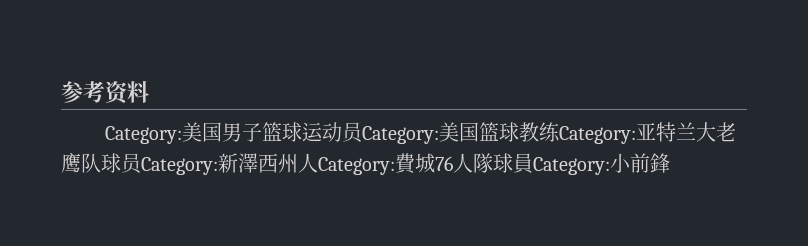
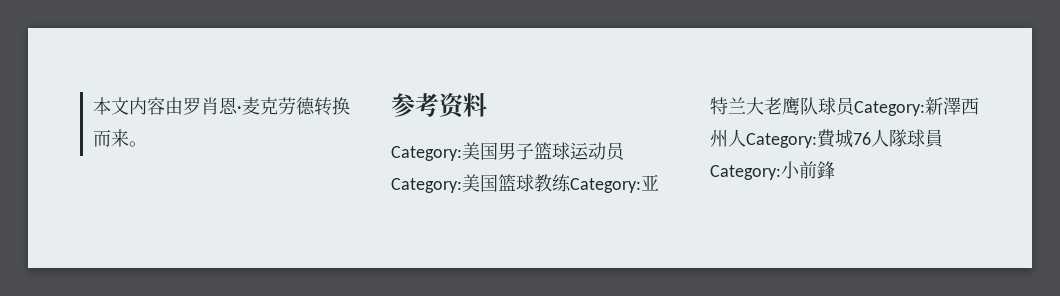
(61, 92) none -> [92,97,350,116] [92,129,147,147] 本文内容由罗肖恩·麦克劳德转换而来。 //

